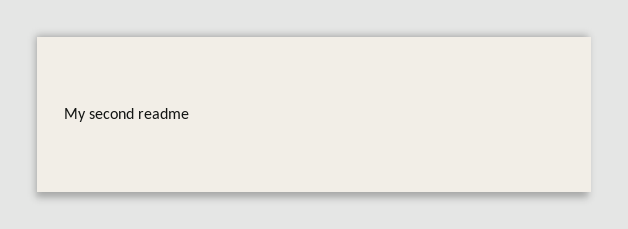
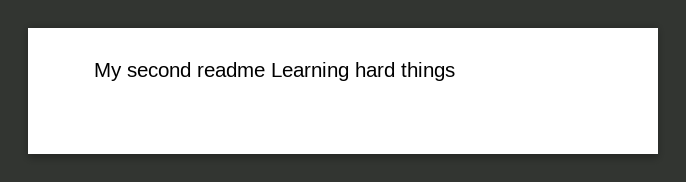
(190, 113) none -> [271,62,455,81] Learning hard things

